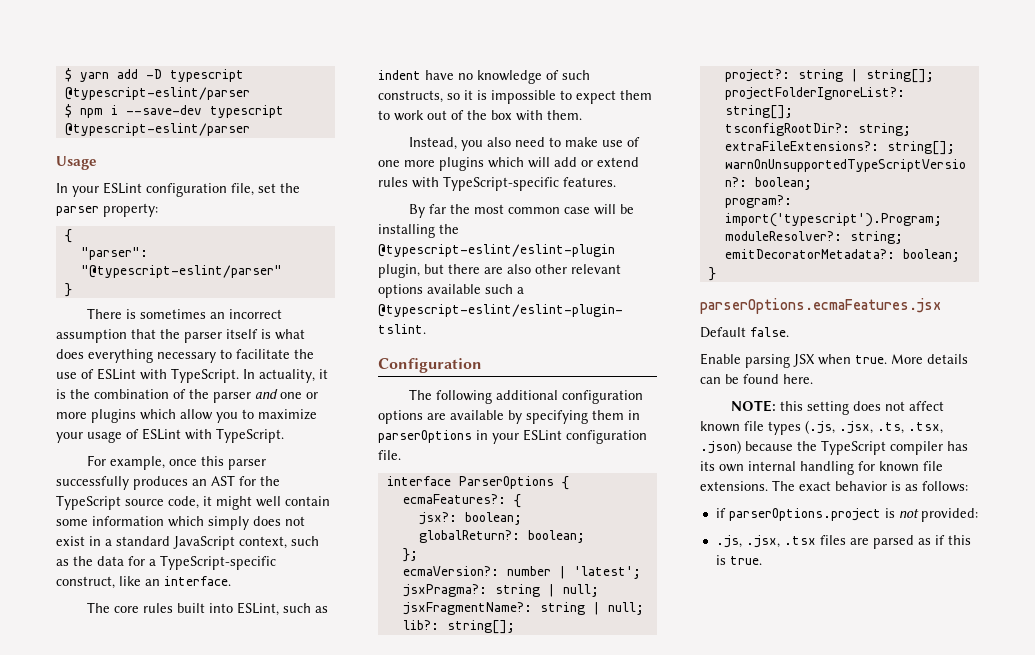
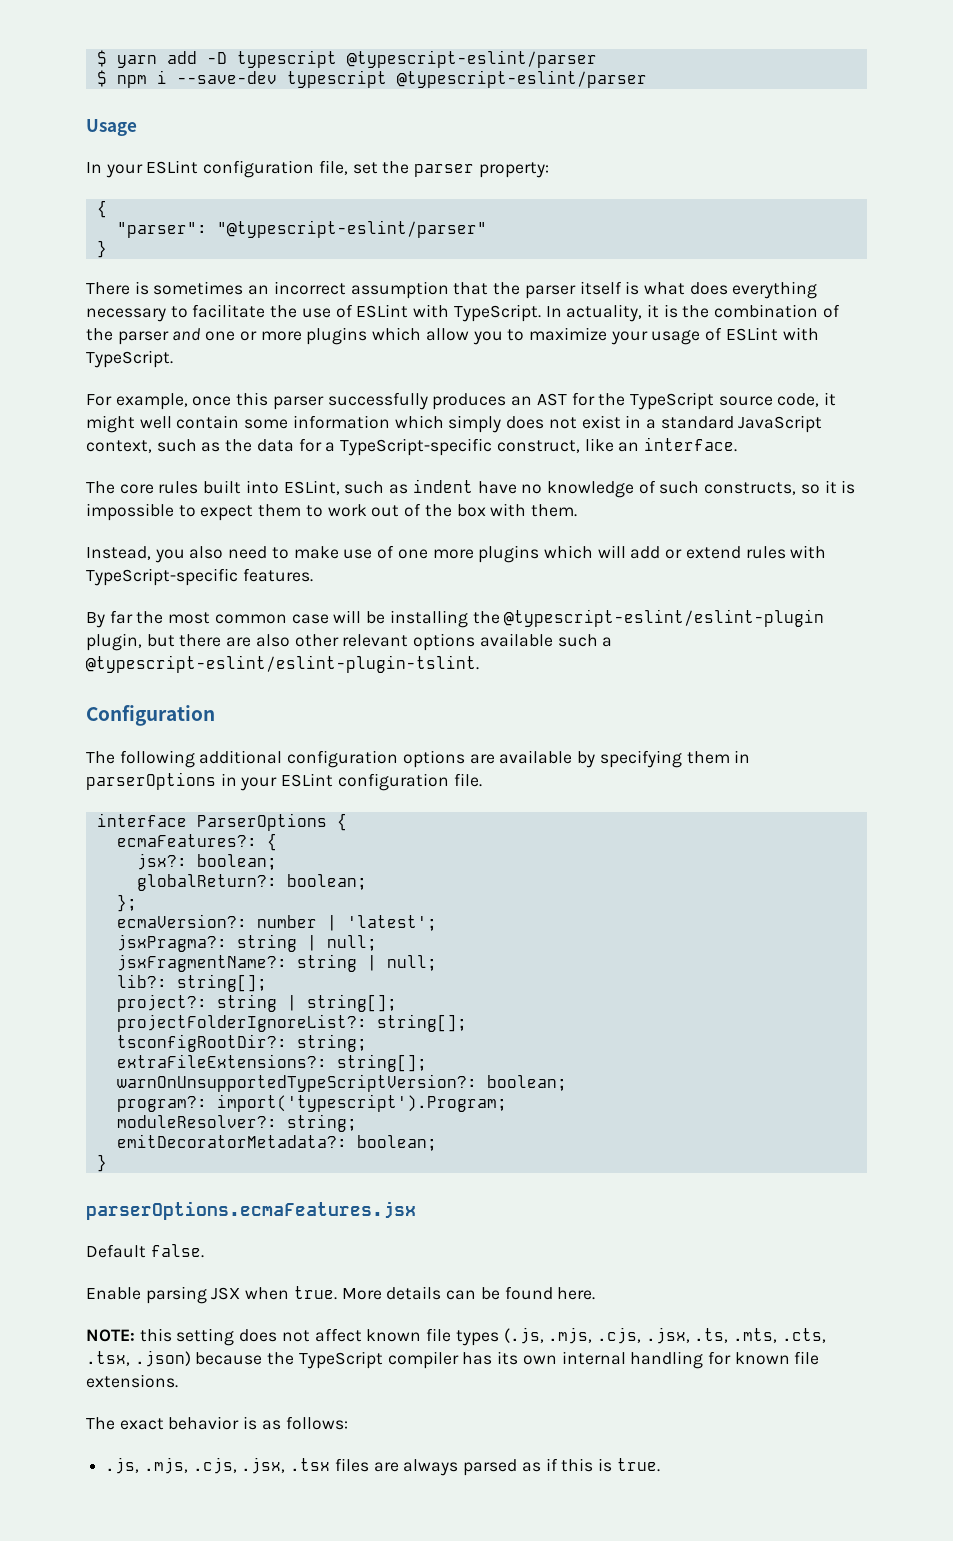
[839,421,904,434] .jsx, .ts, -> [548,1327,826,1344] .mjs, .cjs, .jsx, .ts, .mts, .cts,
(768, 486) none -> (178, 1381) //
[715,508,978,522] // if parserOptions.project is not provided: -> (348, 1423) none
(742, 541) none -> [143,1457,237,1474] .mjs, .cjs,
(869, 541) none -> [403,1459,459,1476] always

